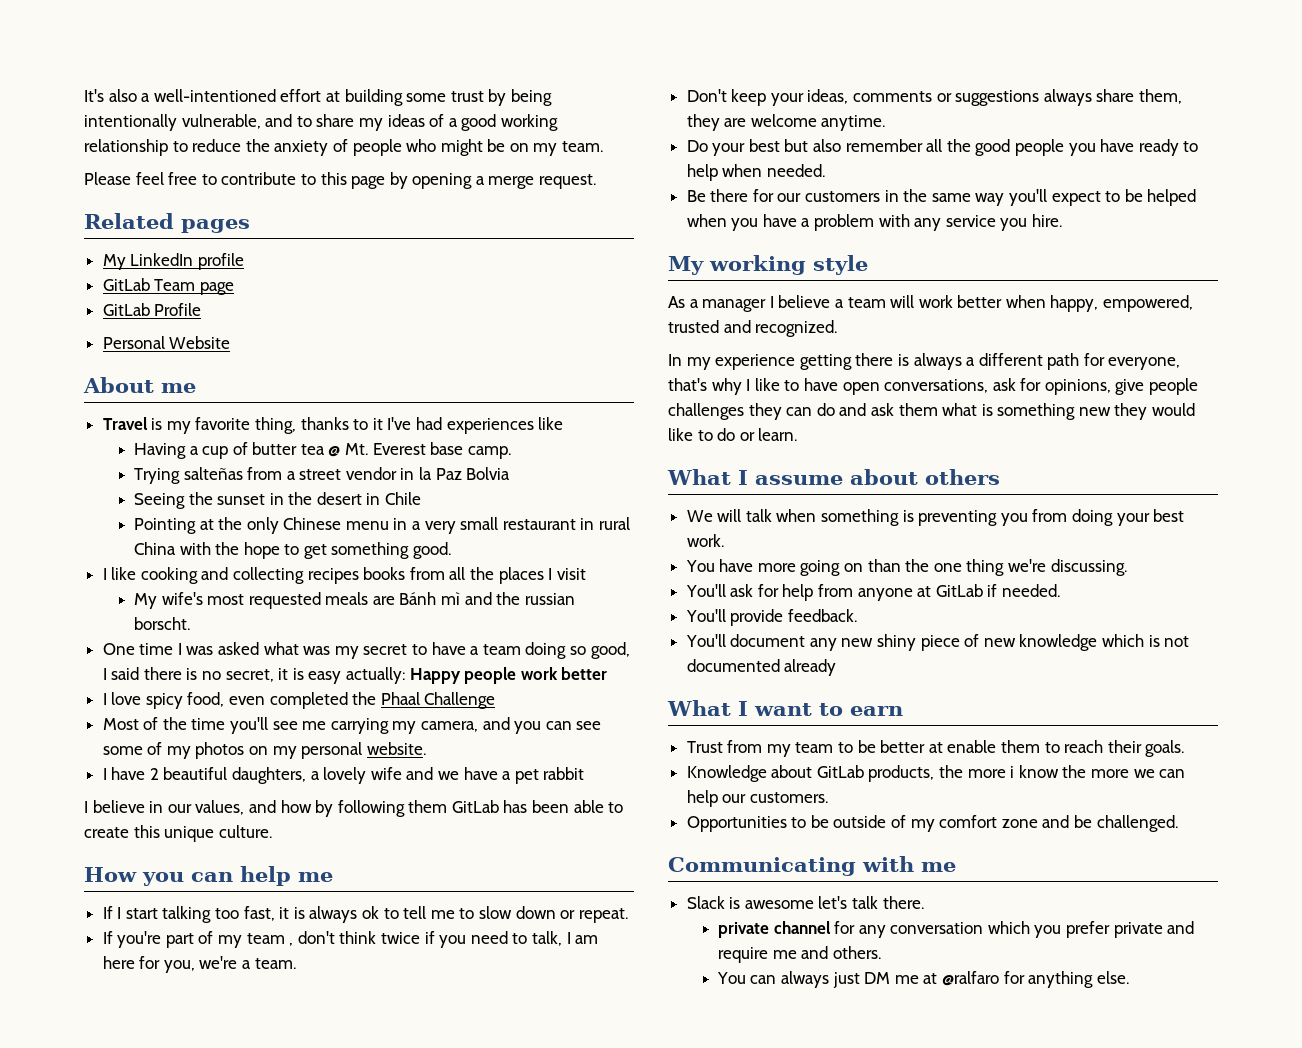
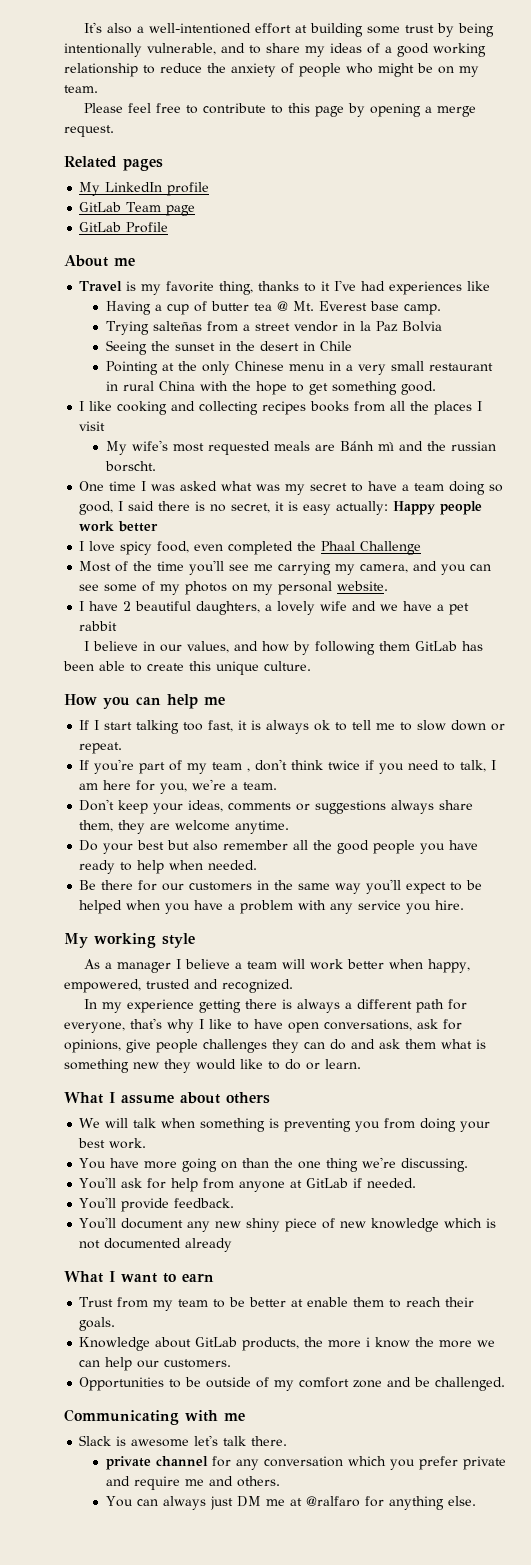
[102,336,231,349] // Personal Website -> (169, 227) none

